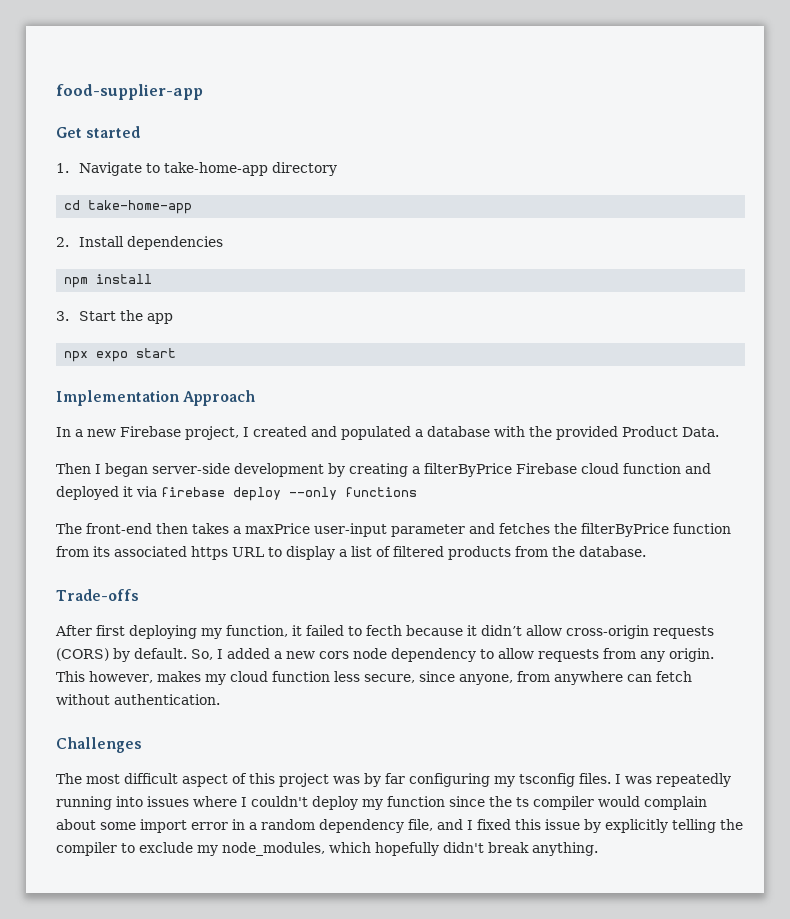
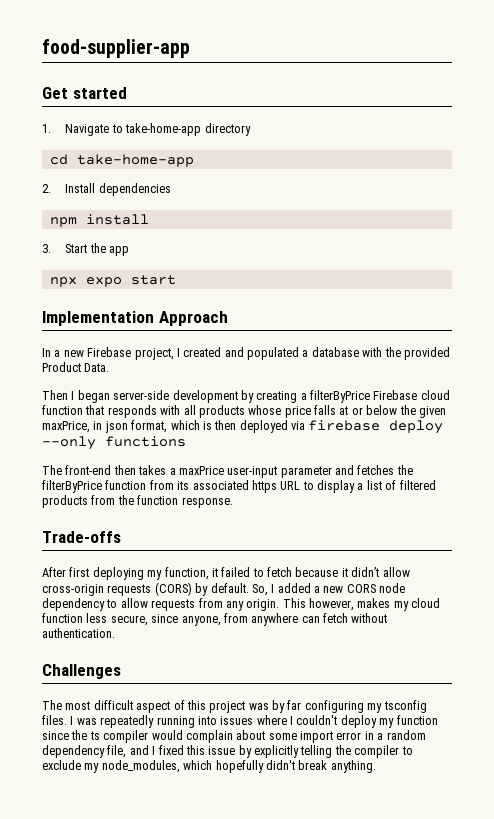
[685,463,711,474] [56,486,133,500] and deployed it -> [85,405,446,418] [42,420,288,433] that responds with all products whose price falls at or below the given maxPrice, in json format, which is then deployed
[579,546,646,557] database. -> [137,495,233,508] function response.
[366,625,402,636] fecth -> [267,567,292,577] fetch
[319,651,349,659] cors -> [346,584,376,593] CORS

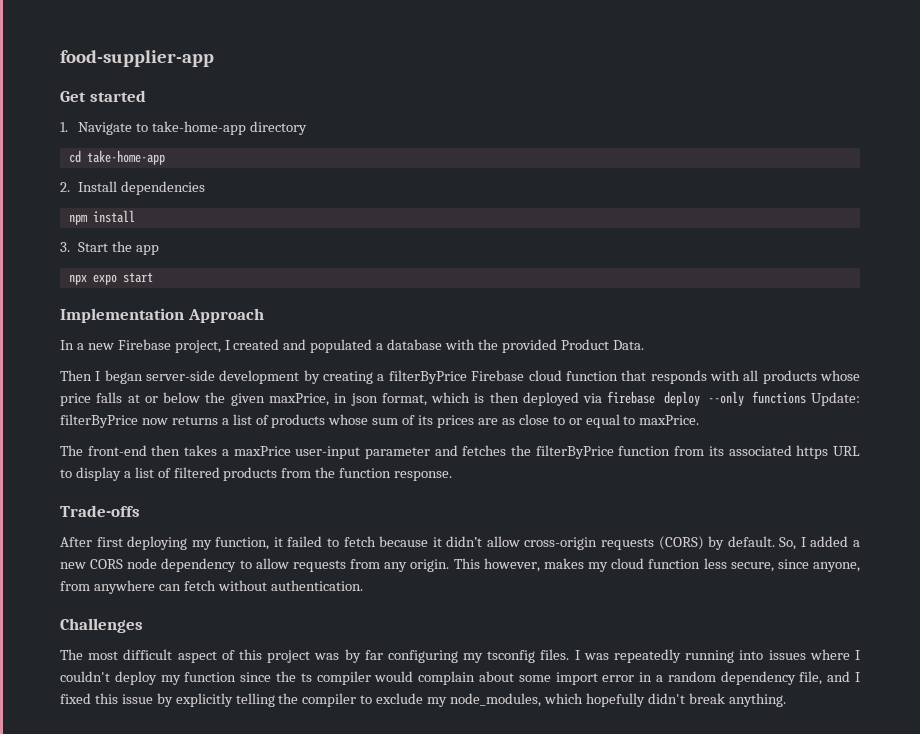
(186, 441) none -> [811,392,861,406] [60,414,700,428] Update: filterByPrice now returns a list of products whose sum of its prices are as close to or equal to maxPrice.

